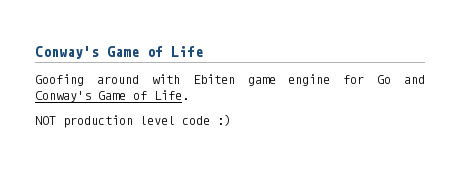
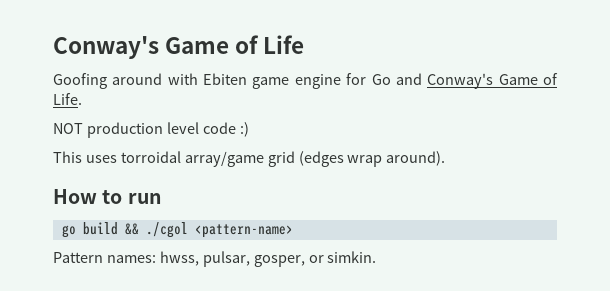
(231, 120) none -> [53,151,446,167] [53,189,162,204] [61,222,293,238] [53,251,377,267] // This uses torroidal array/game grid (edges wrap around). // How to run // go build && ./cgol <pattern-name> // Pattern names: hwss, pulsar, gosper, or simkin.

